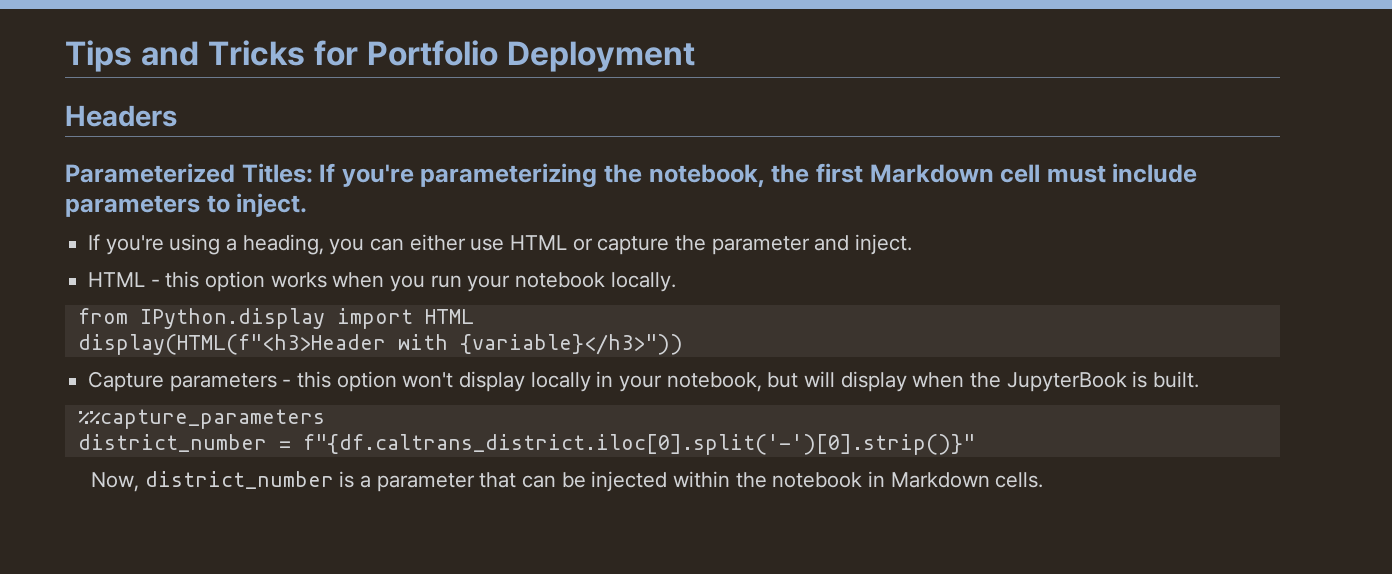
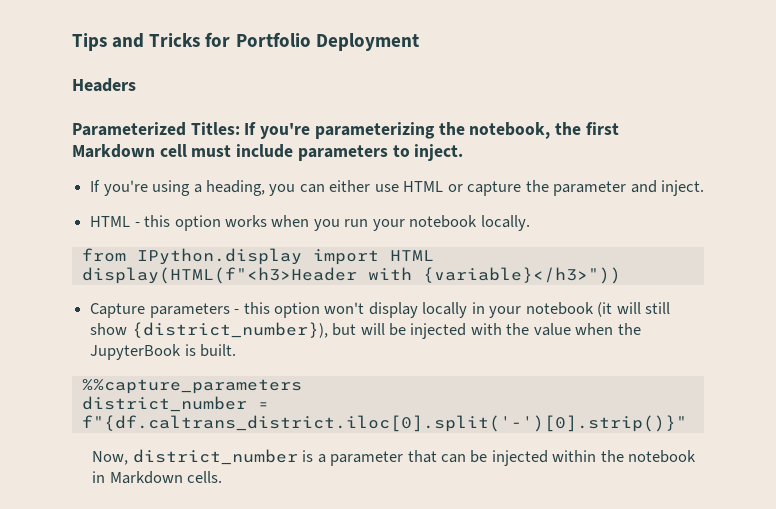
[666,371,907,392] notebook, but will display -> [525,302,671,317] [90,322,571,339] notebook (it will still show {district_number}), but will be injected with the value

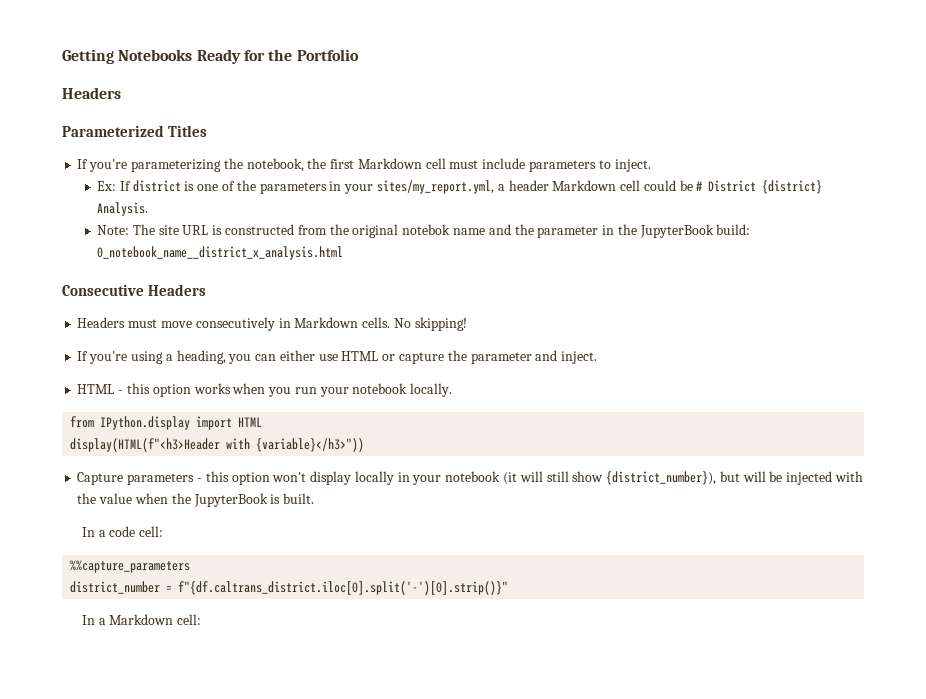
[72,32,231,51] Tips and Tricks for -> [62,49,293,64] Getting Notebooks Ready for the
[315,33,419,51] Deployment -> (359, 55) none
[190,122,240,135] Titles: -> [167,125,207,137] Titles //
(464, 152) none -> [97,180,823,194] [97,202,149,216] [97,224,751,238] [97,246,344,260] [62,284,206,296] [77,317,467,331] // Ex: If district is one of the parameters in your sites/my_report.yml, a header Markdown cell could be # District {district} Analysis. // Note: The site URL is constructed from the original notebok name and the parameter in the JupyterBook build: 0_notebook_name__district_x_analysis.html // Consecutive Headers // Headers must move consecutively in Markdown cells. No skipping!
(237, 350) none -> [81,526,164,537] // In a code cell:
[92,449,697,466] [92,471,223,484] Now, district_number is a parameter that can be injected within the notebook in Markdown cells. -> [81,614,202,625] In a Markdown cell:

